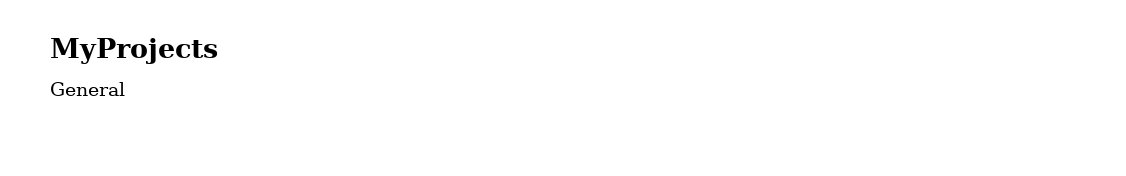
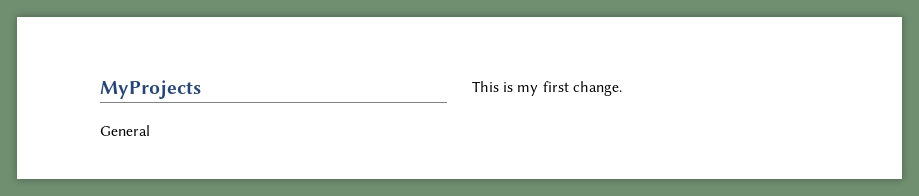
(125, 89) none -> [472,81,622,96] // This is my first change.

